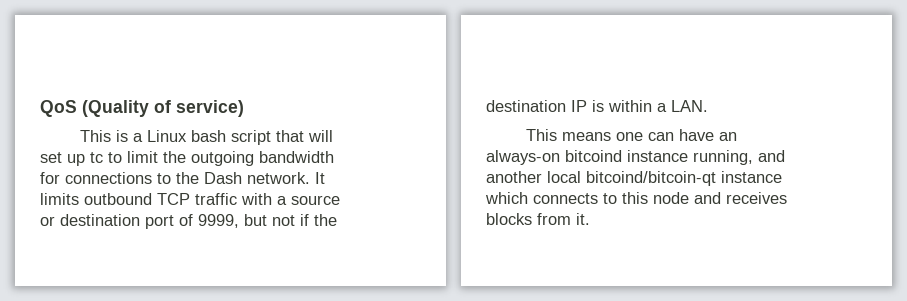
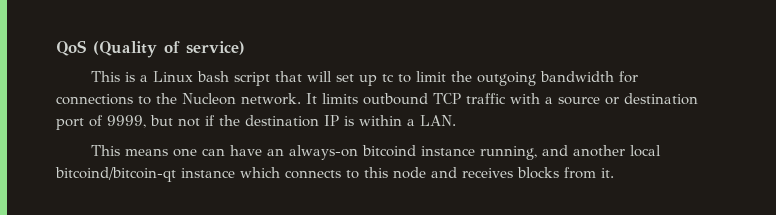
[204,172,242,184] Dash -> [182,93,236,105] Nucleon

